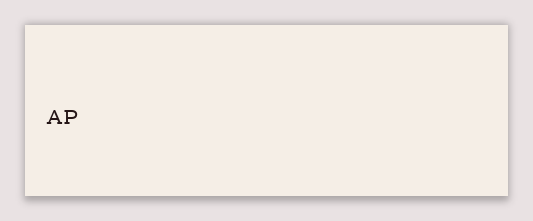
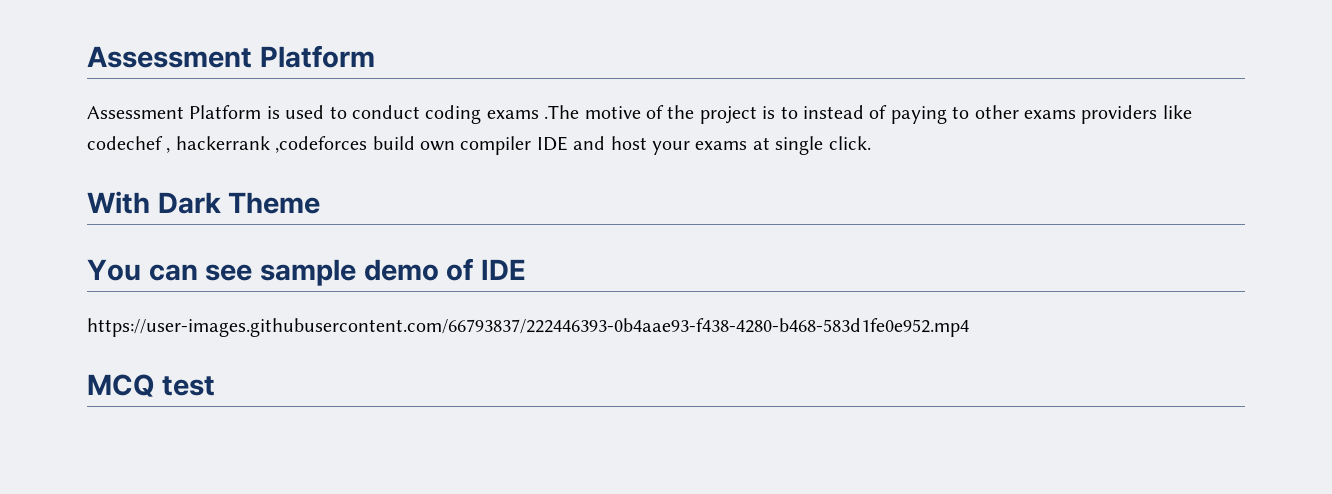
[46,110,79,124] AP -> [87,45,375,68] [87,105,1192,124] [87,136,871,155] [87,191,321,214] [87,258,527,286] [87,318,969,337] [87,374,215,397] Assessment Platform // Assessment Platform is used to conduct coding exams .The motive of the project is to instead of paying to other exams providers like codechef , hackerrank ,codeforces build own compiler IDE and host your exams at single click. // With Dark Theme // You can see sample demo of IDE // https://user-images.githubusercontent.com/66793837/222446393-0b4aae93-f438-4280-b468-583d1fe0e952.mp4 // MCQ test

